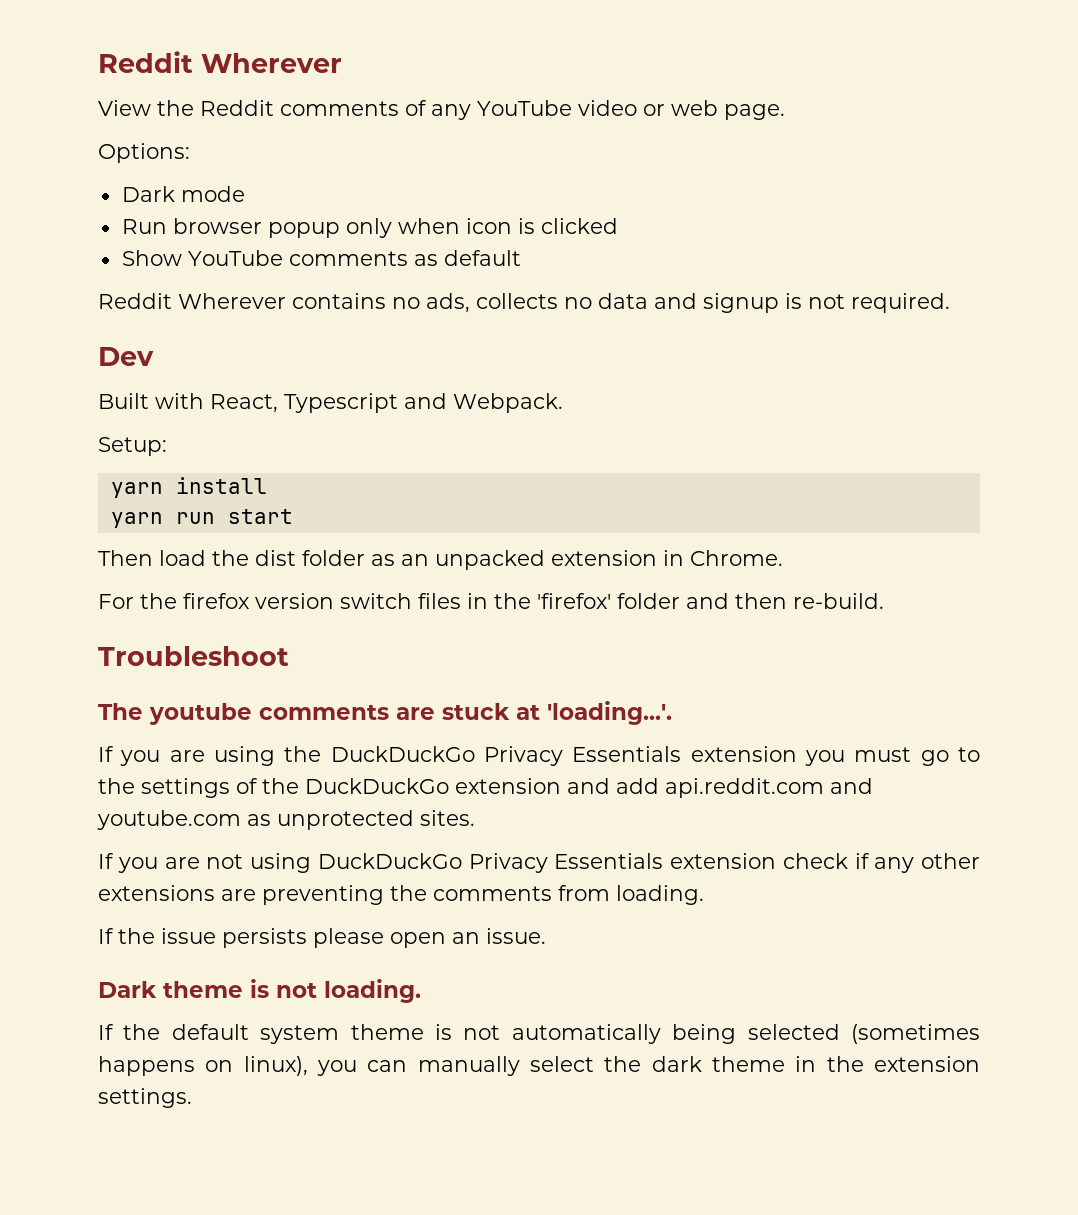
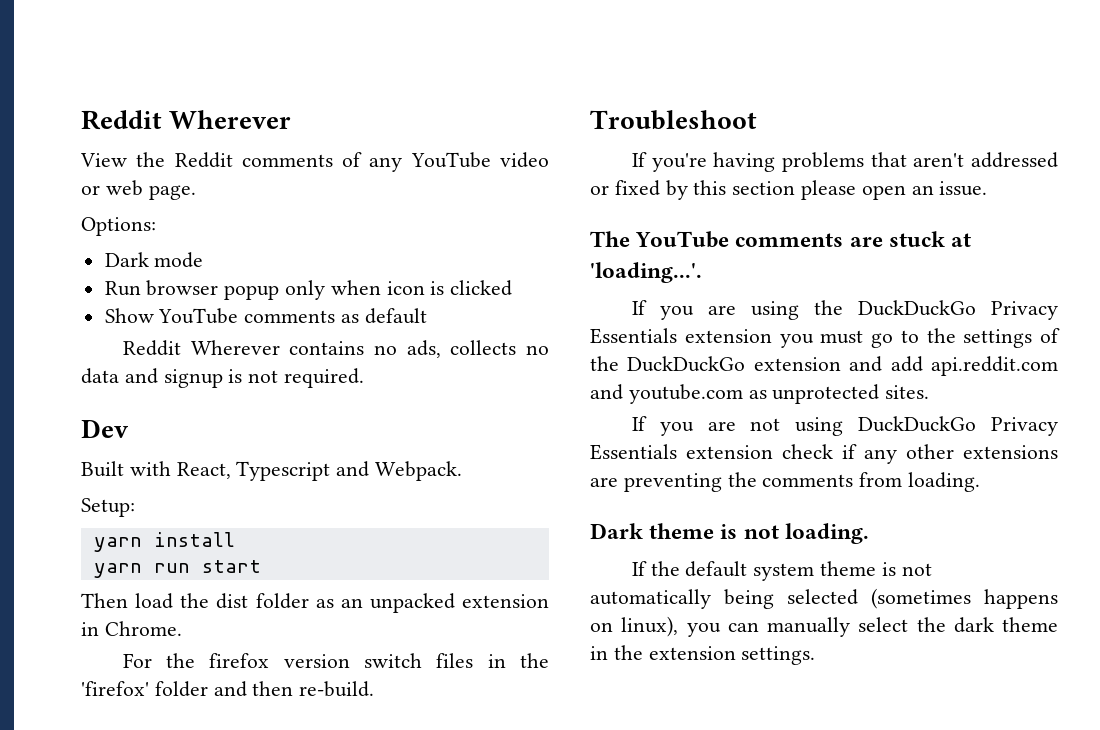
(289, 656) none -> [631,152,1058,172] [590,180,988,200] // If you're having problems that aren't addressed or fixed by this section please open an issue.
[149,703,252,725] youtube -> [635,231,730,248] YouTube
[98,928,546,948] // If the issue persists please open an issue. -> (981, 482) none

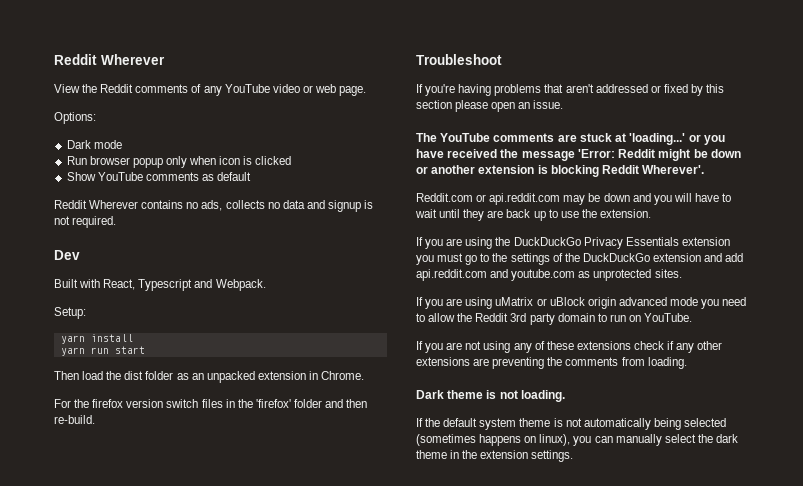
[590,262,702,283] 'loading...'. -> [629,133,725,145] [416,149,741,161] [416,165,705,177] [416,193,732,205] [415,209,651,221] 'loading...' or you have received the message 'Error: Reddit might be down or another extension is blocking Reddit Wherever'. // Reddit.com or api.reddit.com may be down and you will have to wait until they are back up to use the extension.
(930, 392) none -> [416,297,747,309] [416,313,693,325] // If you are using uMatrix or uBlock origin advanced mode you need to allow the Reddit 3rd party domain to run on YouTube.
[858,416,1058,436] [590,444,773,460] DuckDuckGo Privacy Essentials extension -> [513,341,631,353] any of these extensions

